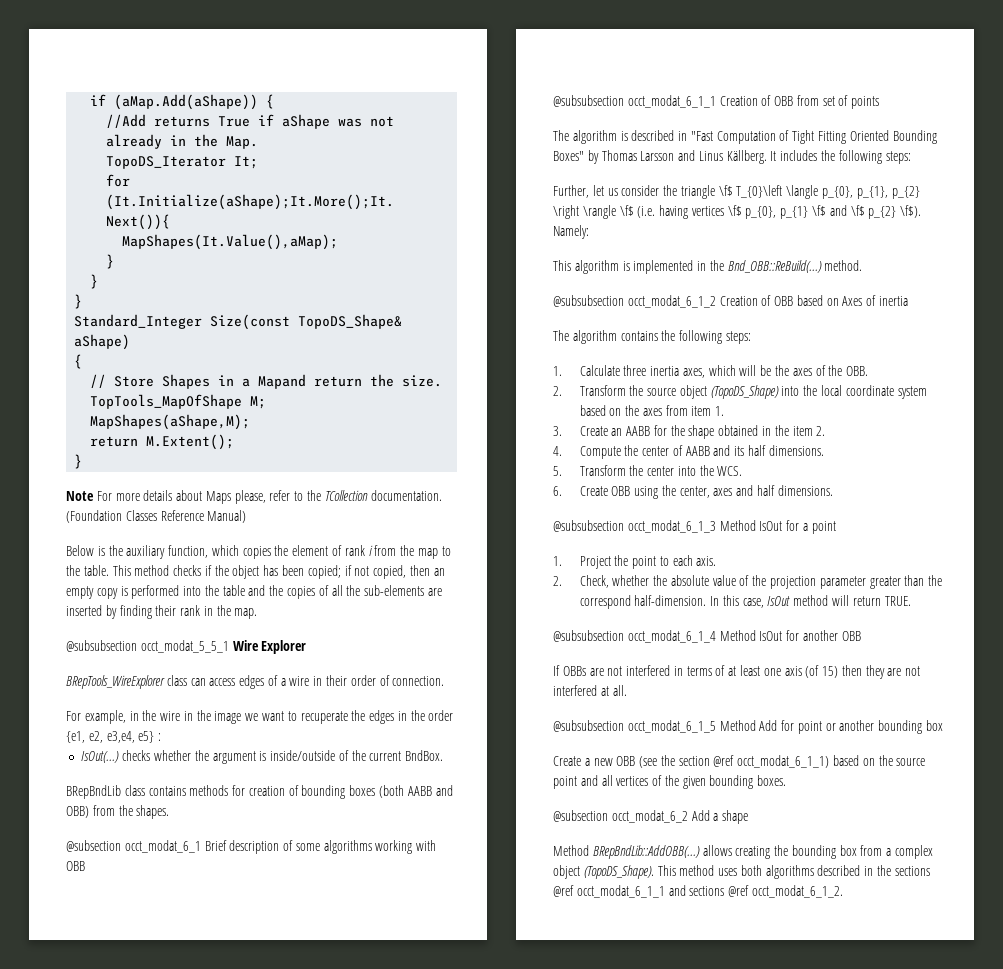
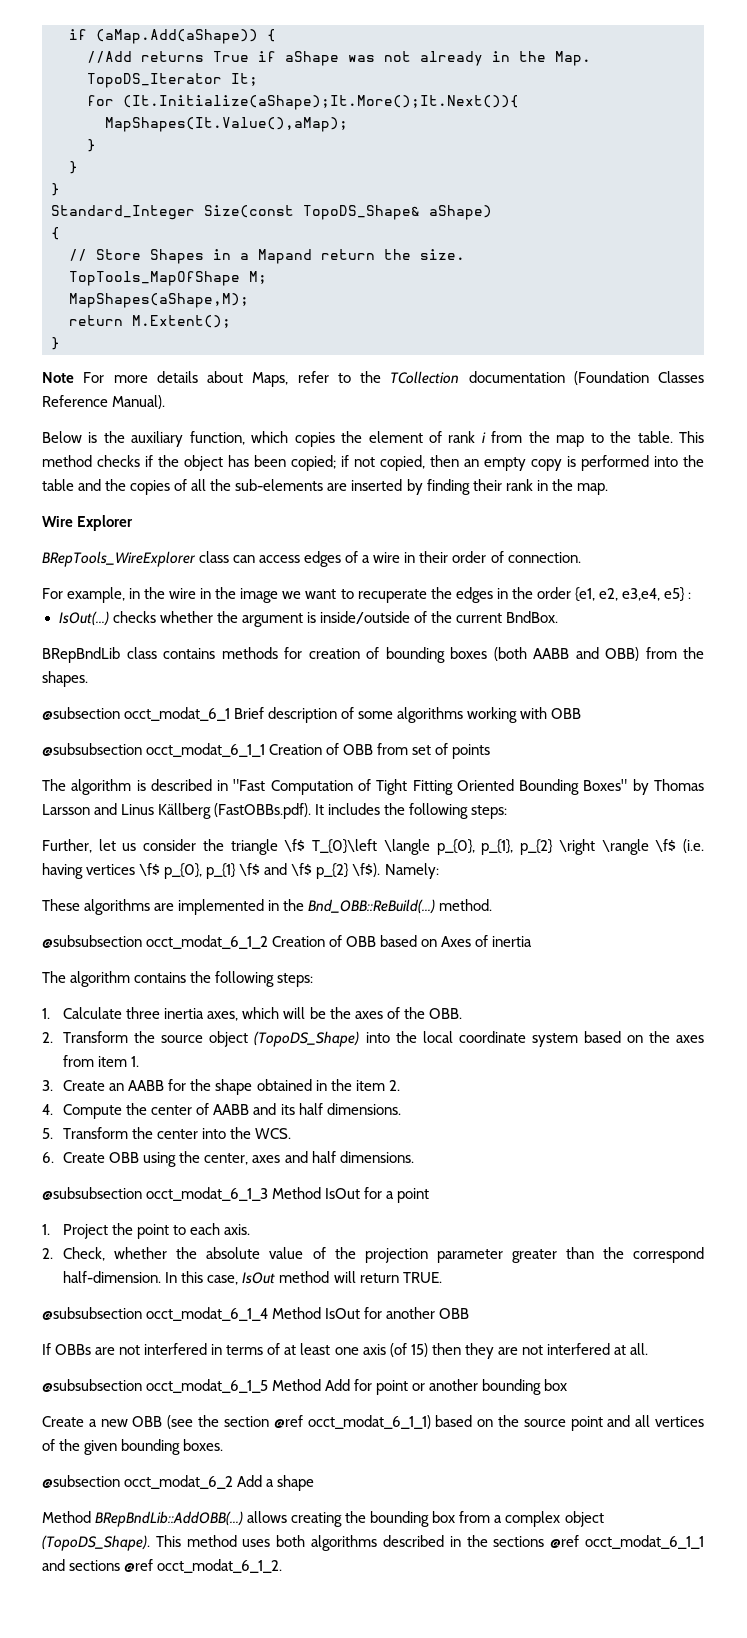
[205,490,266,504] Maps please, -> [252,372,289,387] Maps,
[370,490,442,501] documentation. -> [468,371,565,383] documentation
[207,510,247,523] Manual) -> [112,395,166,409] Manual).
[66,640,229,653] @subsubsection occt_modat_5_5_1 -> (608, 489) none
[726,150,767,164] Källberg. -> [158,803,312,819] Källberg (FastOBBs.pdf).
[553,260,630,274] This algorithm is -> [42,899,175,915] These algorithms are

